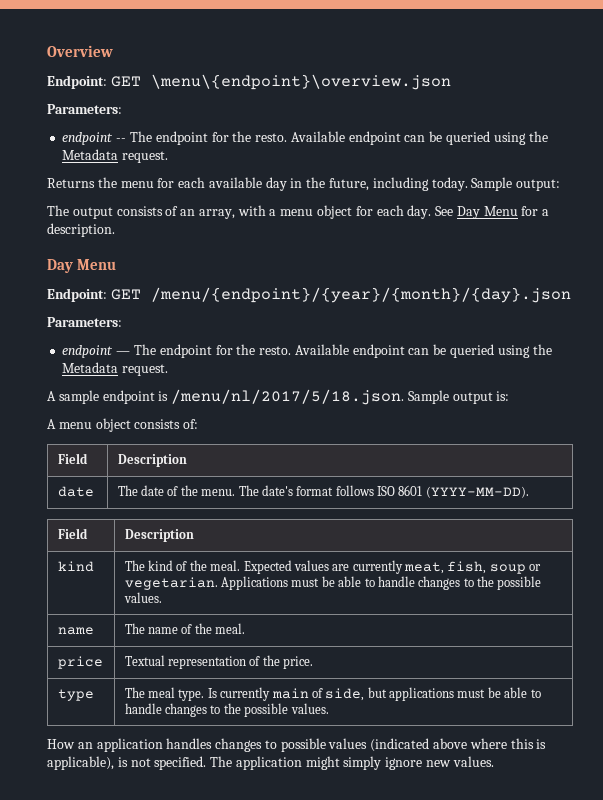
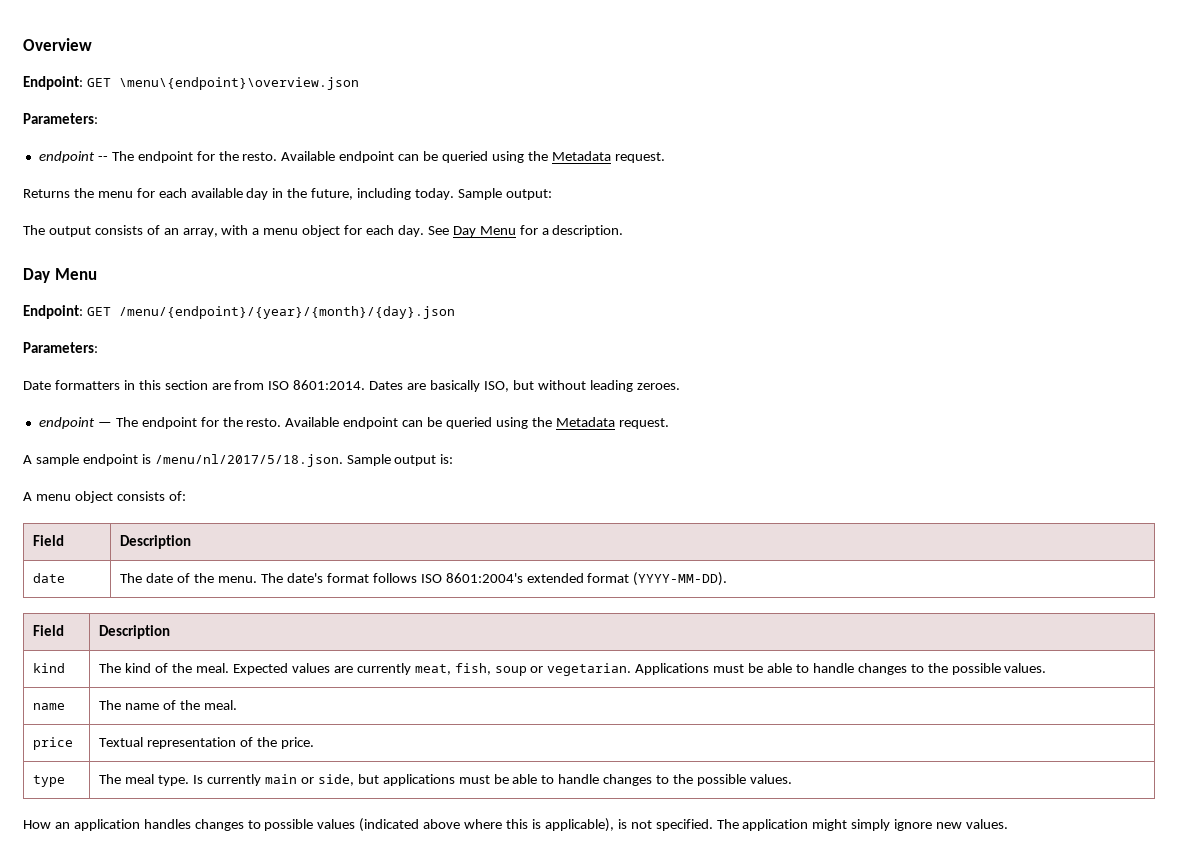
(122, 322) none -> [23,380,680,392] // Date formatters in this section are from ISO 8601:2014. Dates are basically ISO, but without leading zeroes.
[398,485,423,496] 8601 -> [445,573,630,583] 8601:2004's extended format
[311,688,323,698] of -> [300,777,314,784] or

